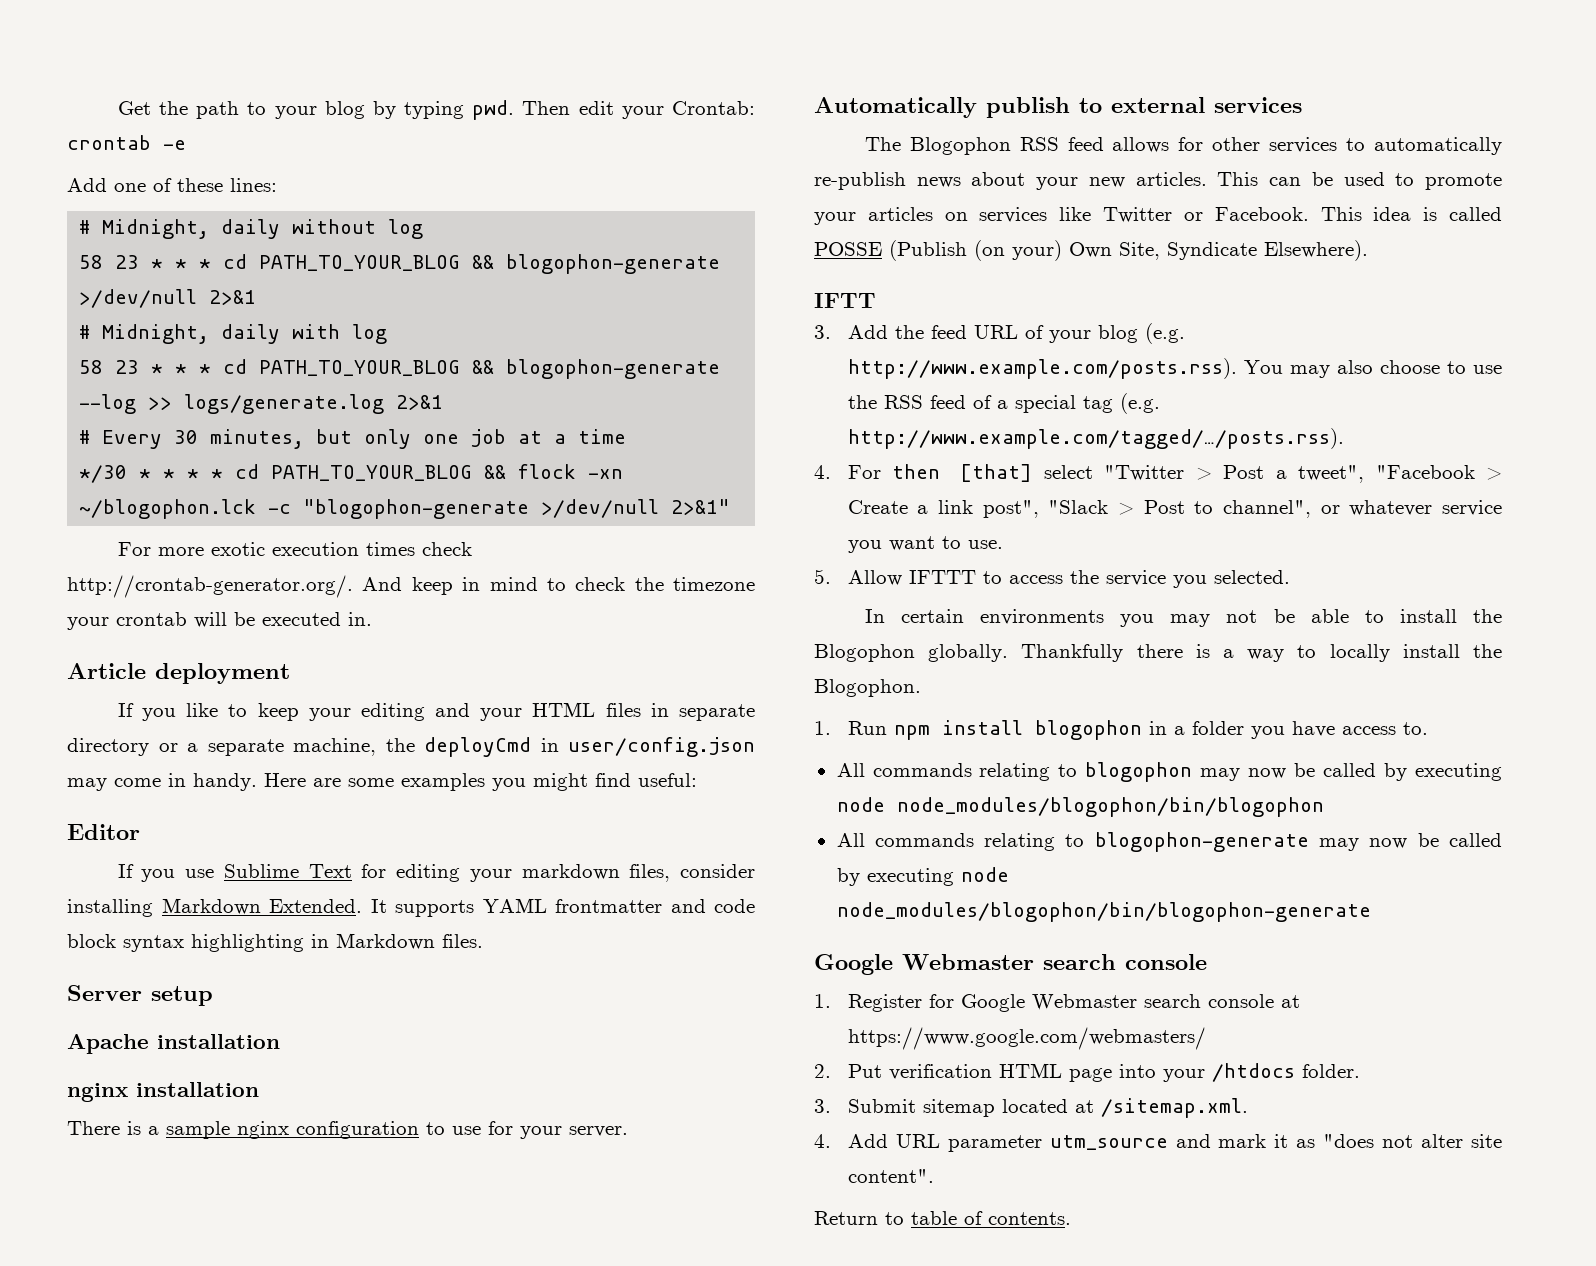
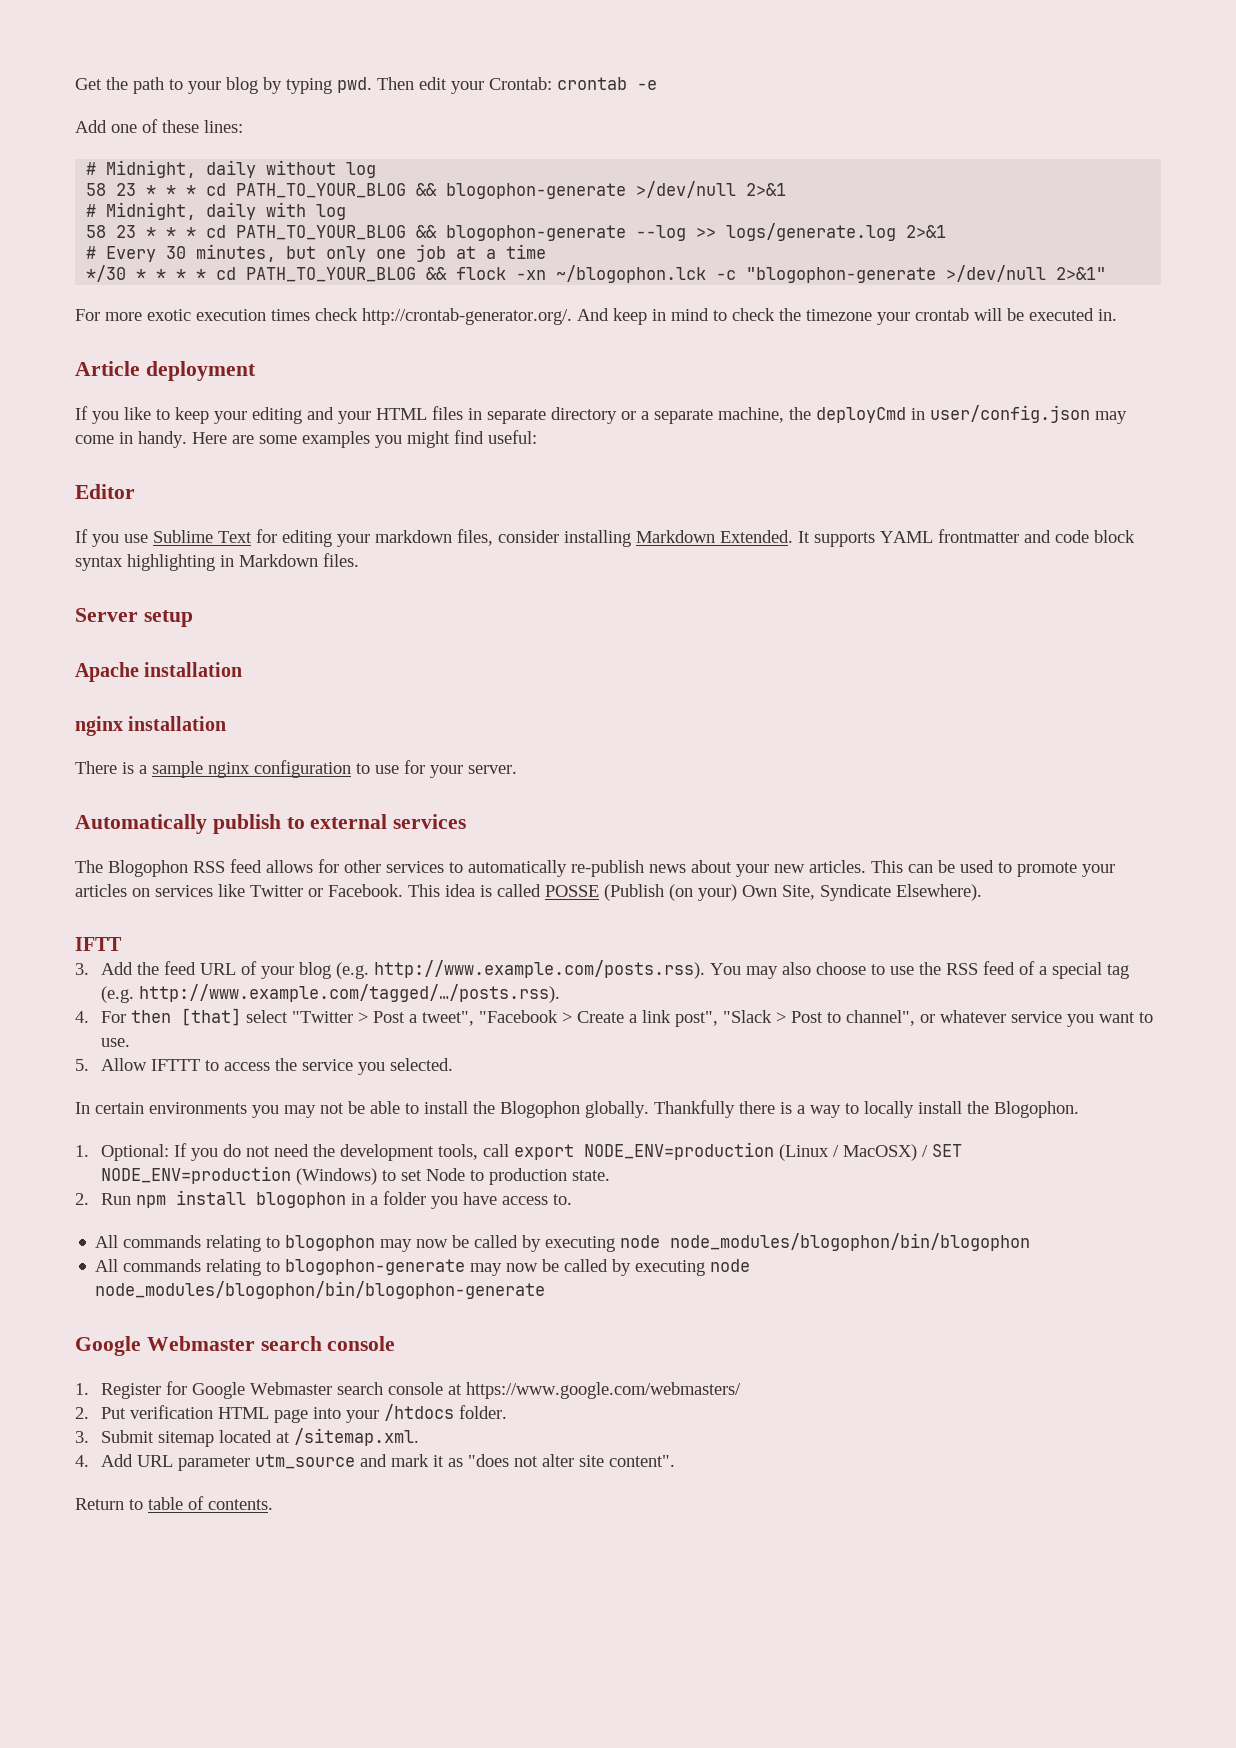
(831, 728) none -> [101,1142,963,1161] [101,1166,611,1185] [75,1193,89,1205] Optional: If you do not need the development tools, call export NODE_ENV=production (Linux / MacOSX) / SET NODE_ENV=production (Windows) to set Node to production state. // 2.

